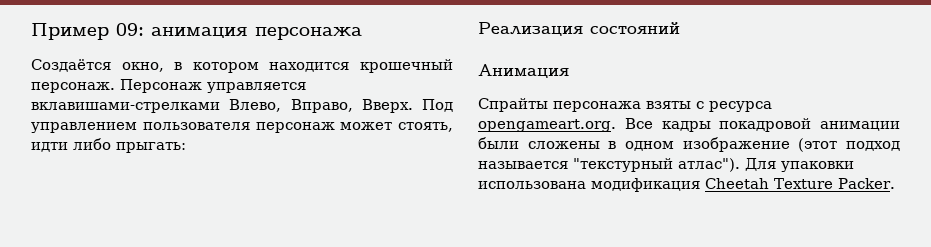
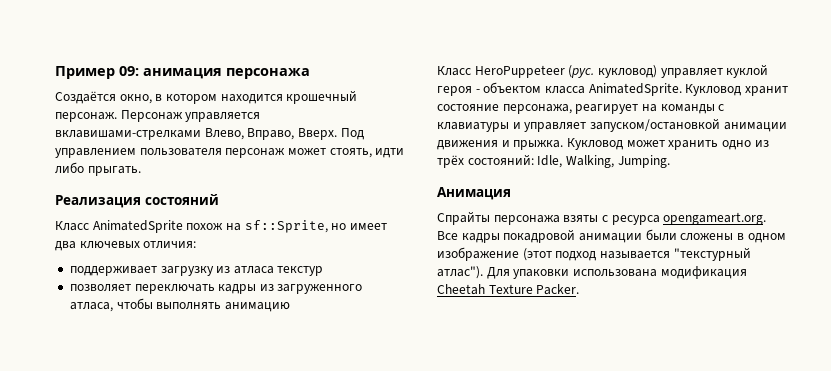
[116,142,186,153] прыгать: -> [87,166,141,176] прыгать.
(680, 28) none -> [55,220,387,233] [55,241,197,251] [69,266,324,276] [69,284,363,294] [69,298,290,312] [437,64,769,78] [437,82,788,96] [437,104,725,114] [437,118,787,132] [437,138,769,150] [437,154,670,168] // Класс AnimatedSprite похож на sf::Sprite, но имеет два ключевых отличия: // поддерживает загрузку из атласа текстур // позволяет переключать кадры из загруженного атласа, чтобы выполнять анимацию // Класс HeroPuppeteer (рус. кукловод) управляет куклой героя - объектом класса AnimatedSprite. Кукловод хранит состояние персонажа, реагирует на команды с клавиатуры и управляет запуском/остановкой анимации движения и прыжка. Кукловод может хранить одно из трёх состояний: Idle, Walking, Jumping.

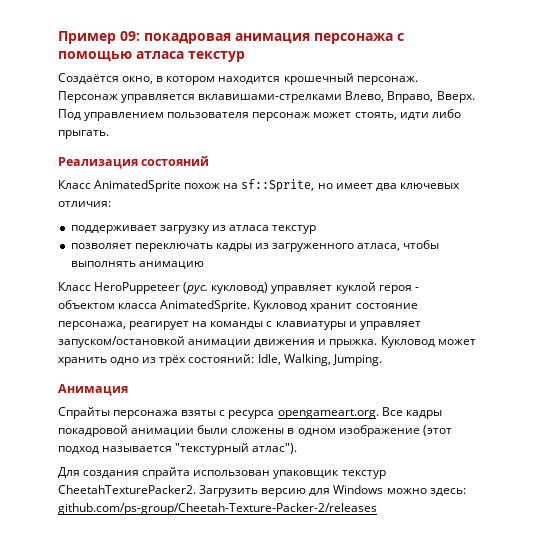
(139, 71) none -> [144,33,231,44] покадровая
(310, 73) none -> [397,33,404,41] [58,51,245,62] с помощью атласа текстур
[486,266,747,279] [437,284,580,295] Для упаковки использована модификация Cheetah Texture Packer. -> [58,467,386,479] [58,485,466,497] [58,503,377,515] // Для создания спрайта использован упаковщик текстур CheetahTexturePacker2. Загрузить версию для Windows можно здесь: github.com/ps-group/Cheetah-Texture-Packer-2/releases

